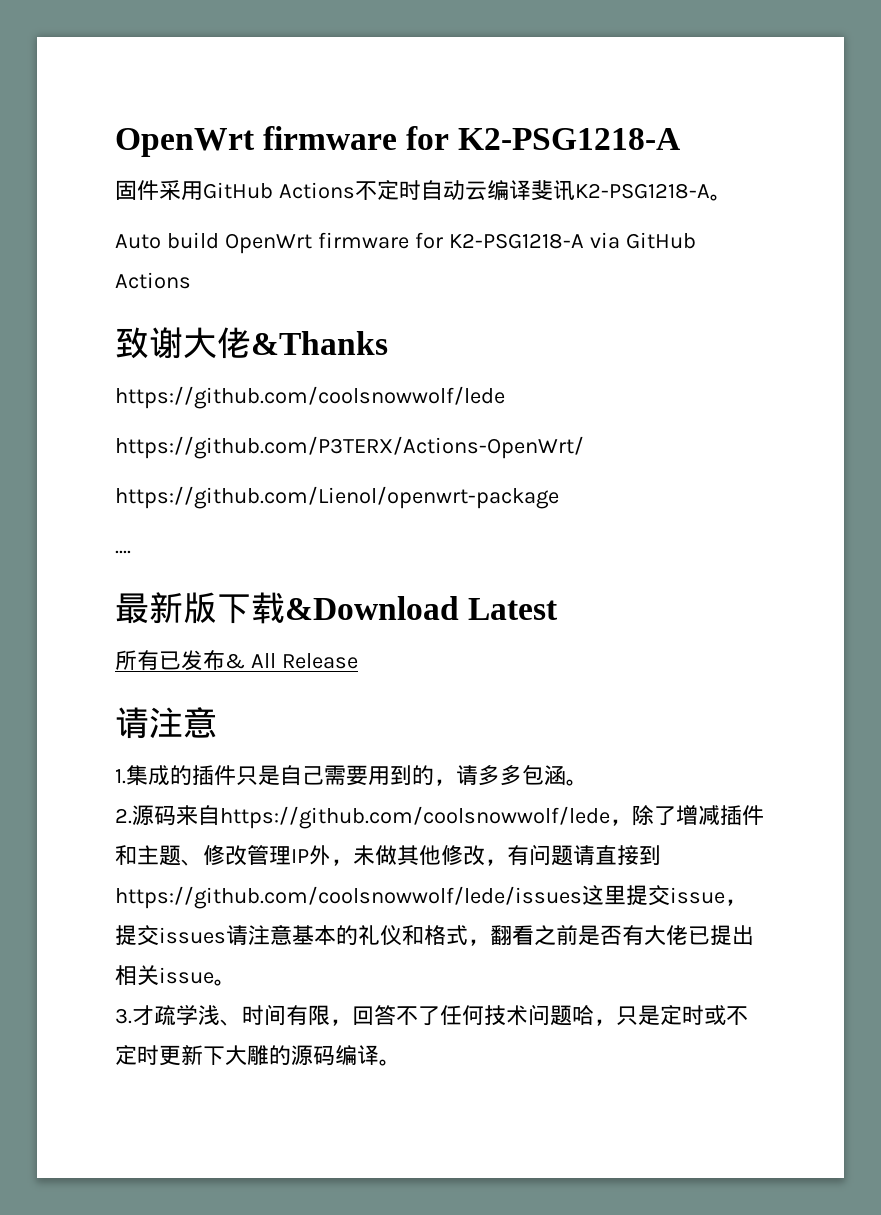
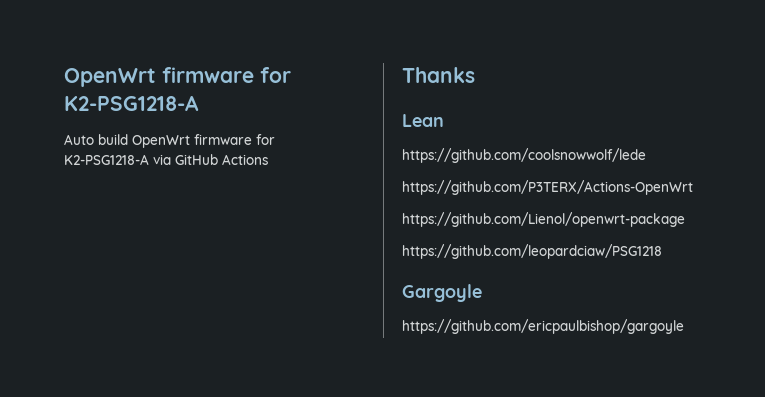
[115,126,681,157] [115,180,732,201] OpenWrt firmware for K2-PSG1218-A // 固件采用GitHub Actions不定时自动云编译斐讯K2-PSG1218-A。 -> [64,67,291,87] [64,95,199,111] OpenWrt firmware for K2-PSG1218-A
[115,327,388,359] 致谢大佬&Thanks -> [402,67,475,83] [402,114,444,127] Thanks // Lean
[115,436,584,459] https://github.com/P3TERX/Actions-OpenWrt/ -> [402,180,693,195] https://github.com/P3TERX/Actions-OpenWrt
[115,550,131,554] [115,592,559,624] [115,650,358,671] [115,707,217,739] [115,765,588,786] [115,805,764,829] [115,844,661,866] [115,885,747,909] [115,924,754,946] [115,965,236,986] [115,1004,748,1026] [115,1045,401,1066] .... // 最新版下载&Download Latest // 所有已发布& All Release // 请注意 // 1.集成的插件只是自己需要用到的，请多多包涵。 // 2.源码来自https://github.com/coolsnowwolf/lede，除了增减插件和主题、修改管理IP外，未做其他修改，有问题请直接到https://github.com/coolsnowwolf/lede/issues这里提交issue，提交issues请注意基本的礼仪和格式，翻看之前是否有大佬已提出相关issue。 // 3.才疏学浅、时间有限，回答不了任何技术问题哈，只是定时或不定时更新下大雕的源码编译。 -> [402,244,662,259] [402,284,482,302] [402,319,684,334] https://github.com/leopardciaw/PSG1218 // Gargoyle // https://github.com/ericpaulbishop/gargoyle

